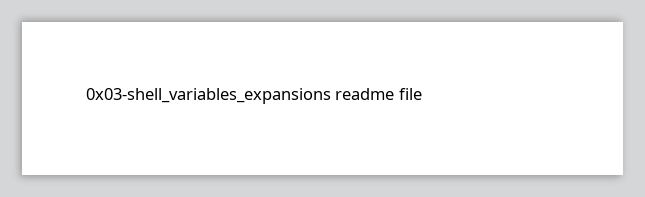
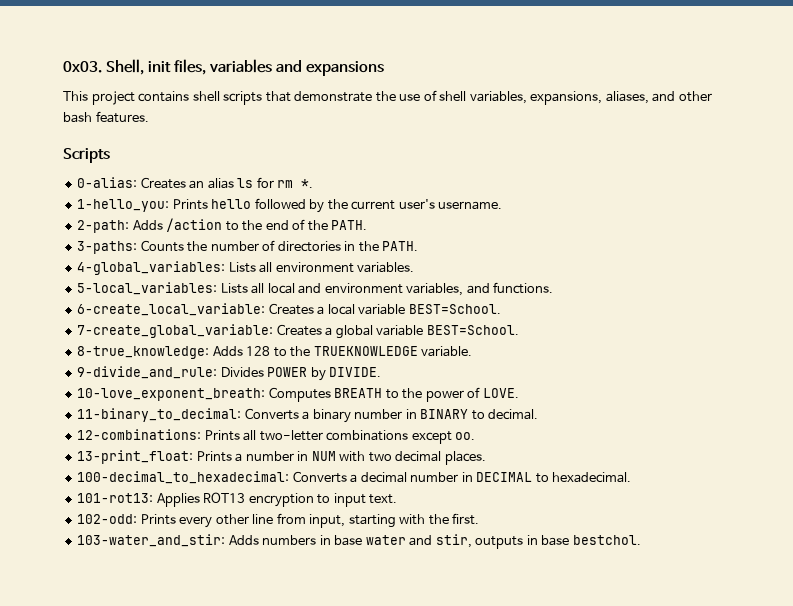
[86,88,422,104] 0x03-shell_variables_expansions readme file -> [63,59,385,76] [63,90,712,105] [63,111,149,123] [63,148,110,163] [77,177,314,189] [77,198,503,213] [77,218,368,233] [77,240,419,254] [77,261,415,275] [77,282,554,296] [77,303,501,316] [77,324,519,339] [77,346,473,359] [77,366,382,381] [77,387,519,402] [77,408,539,423] [77,429,476,444] [77,450,486,465] [77,471,632,484] [77,492,398,507] [77,513,480,528] [77,534,641,549] 0x03. Shell, init files, variables and expansions // This project contains shell scripts that demonstrate the use of shell variables, expansions, aliases, and other bash features. // Scripts // 0-alias: Creates an alias ls for rm *. // 1-hello_you: Prints hello followed by the current user's username. // 2-path: Adds /action to the end of the PATH. // 3-paths: Counts the number of directories in the PATH. // 4-global_variables: Lists all environment variables. // 5-local_variables: Lists all local and environment variables, and functions. // 6-create_local_variable: Creates a local variable BEST=School. // 7-create_global_variable: Creates a global variable BEST=School. // 8-true_knowledge: Adds 128 to the TRUEKNOWLEDGE variable. // 9-divide_and_rule: Divides POWER by DIVIDE. // 10-love_exponent_breath: Computes BREATH to the power of LOVE. // 11-binary_to_decimal: Converts a binary number in BINARY to decimal. // 12-combinations: Prints all two-letter combinations except oo. // 13-print_float: Prints a number in NUM with two decimal places. // 100-decimal_to_hexadecimal: Converts a decimal number in DECIMAL to hexadecimal. // 101-rot13: Applies ROT13 encryption to input text. // 102-odd: Prints every other line from input, starting with the first. // 103-water_and_stir: Adds numbers in base water and stir, outputs in base bestchol.

